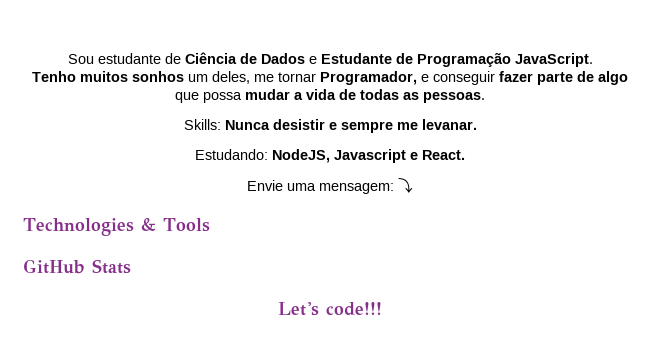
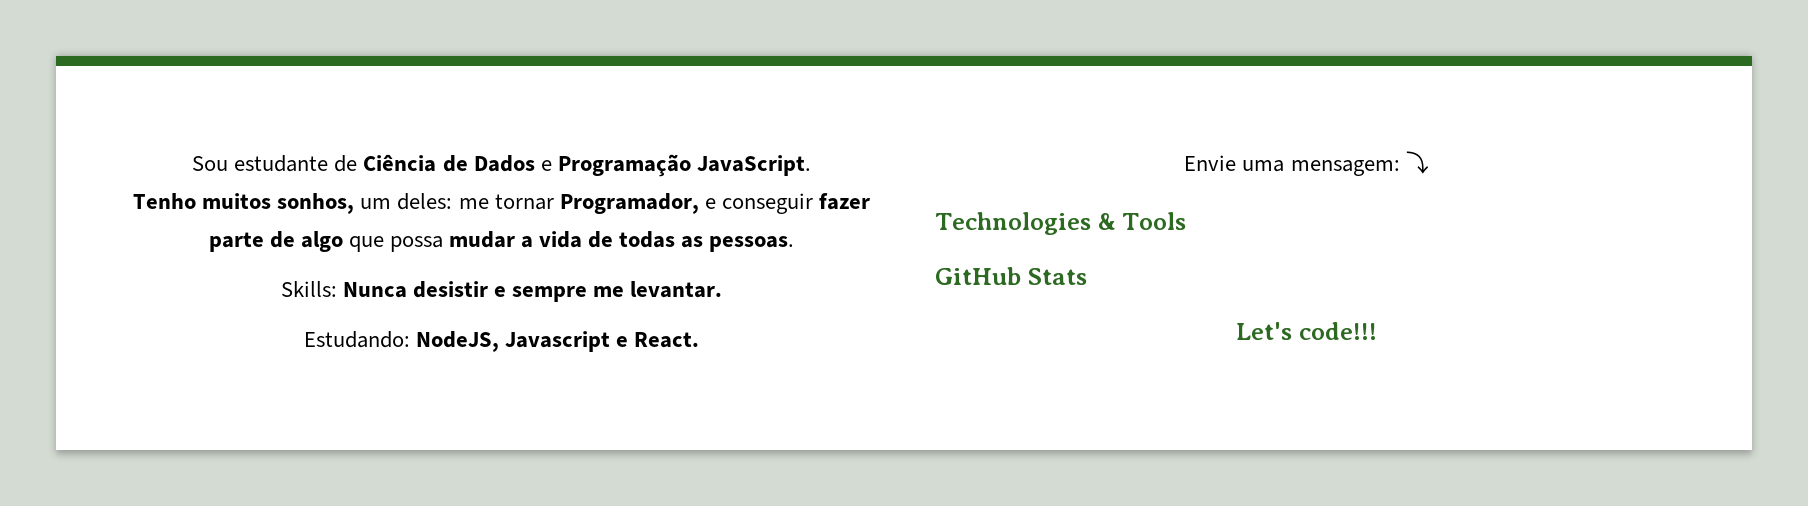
[320,53,413,64] Estudante de -> (552, 165) none
[132,71,250,84] sonhos um deles, -> [277,193,453,214] sonhos, um deles:
[421,119,477,130] levanar. -> [630,281,723,298] levantar.

